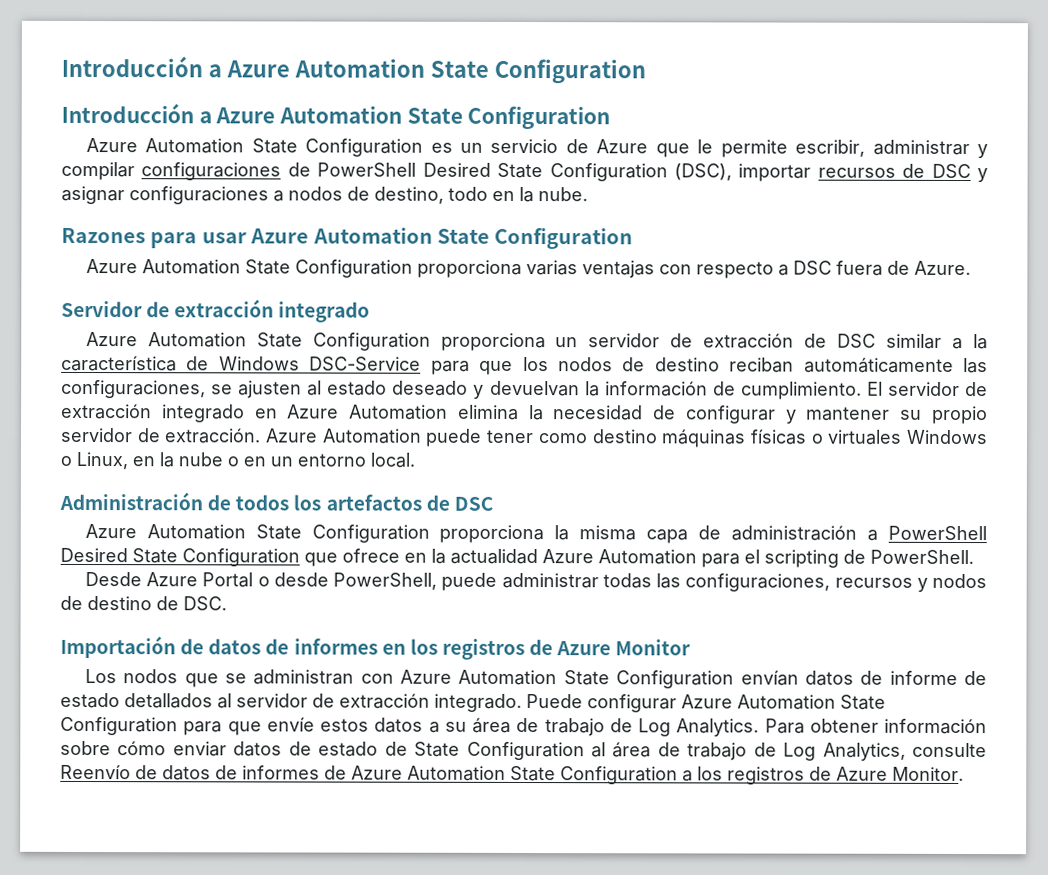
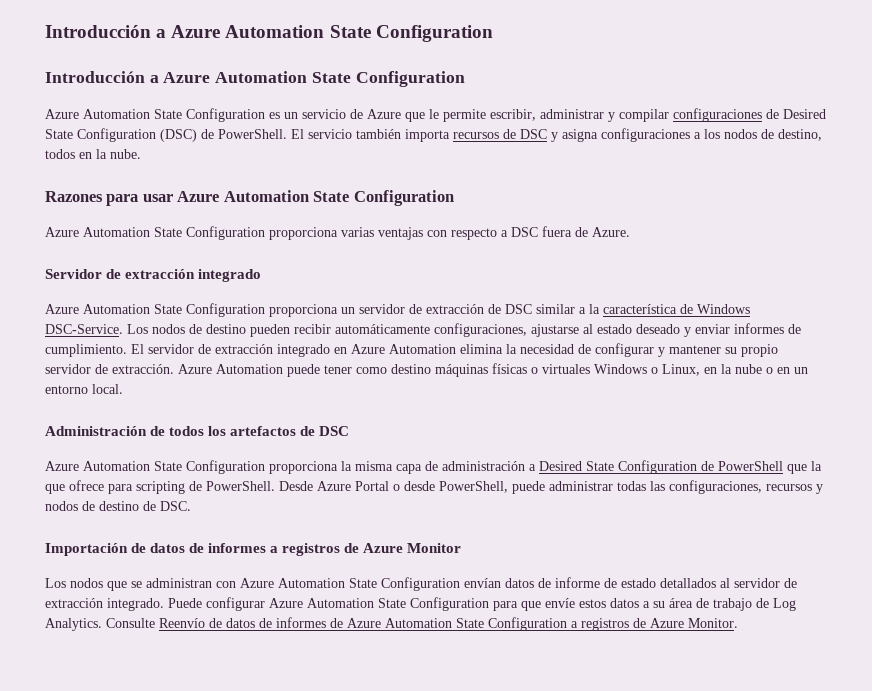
[317,162,812,182] PowerShell Desired State Configuration (DSC), importar -> [783,109,826,119] [45,128,450,142] Desired State Configuration (DSC) de PowerShell. El servicio también importa
[61,185,125,205] asignar -> [562,129,598,142] asigna
(284, 196) none -> [704,129,720,139] los
[448,186,488,201] todo -> [45,149,75,159] todos
[309,356,988,375] [61,379,303,399] DSC-Service para que los nodos de destino reciban automáticamente las configuraciones, se ajusten -> [45,323,579,337] DSC-Service. Los nodos de destino pueden recibir automáticamente configuraciones, ajustarse
[489,380,708,397] devuelvan la información -> [695,323,784,334] enviar informes
[888,525,988,541] [60,547,760,568] PowerShell Desired State Configuration que ofrece en la actualidad Azure Automation para el -> [539,460,822,474] [45,480,133,494] Desired State Configuration de PowerShell que la que ofrece para
(974, 557) // -> (275, 486) none
[381,638,438,655] en los -> [270,546,279,553] a
[764,718,987,735] [60,740,987,761] Para obtener información sobre cómo enviar datos de estado de State Configuration al área de trabajo de Log Analytics, consulte -> [106,618,155,628] Consulte
[697,766,723,781] los -> (578, 624) none

